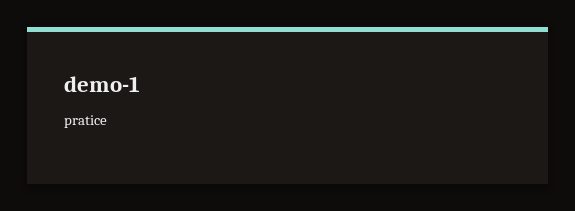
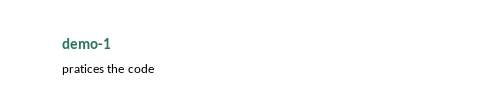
[64,115,107,128] pratice -> [62,64,154,75] pratices the code

